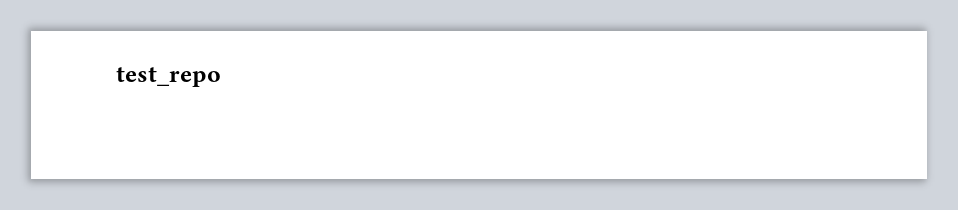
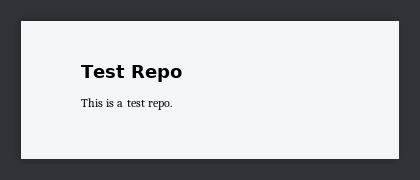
[116,67,221,87] test_repo -> [81,65,182,82] [81,98,172,110] Test Repo // This is a test repo.

